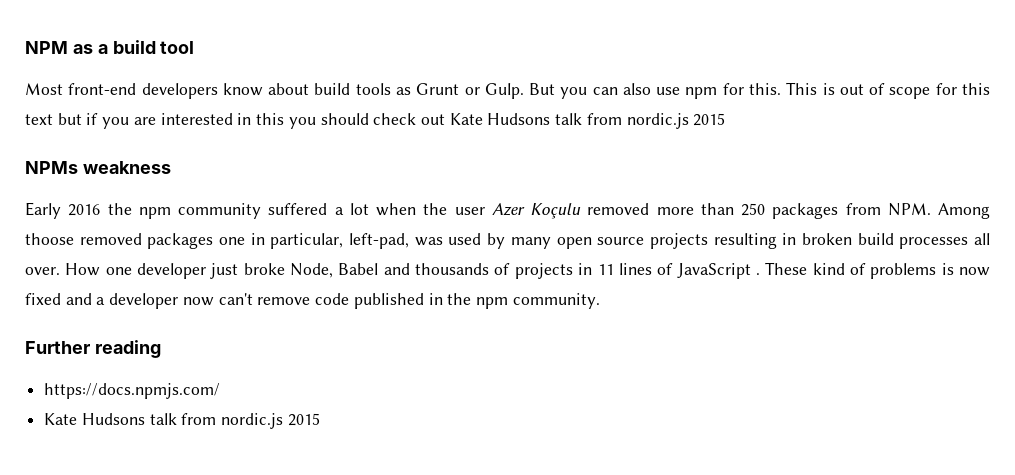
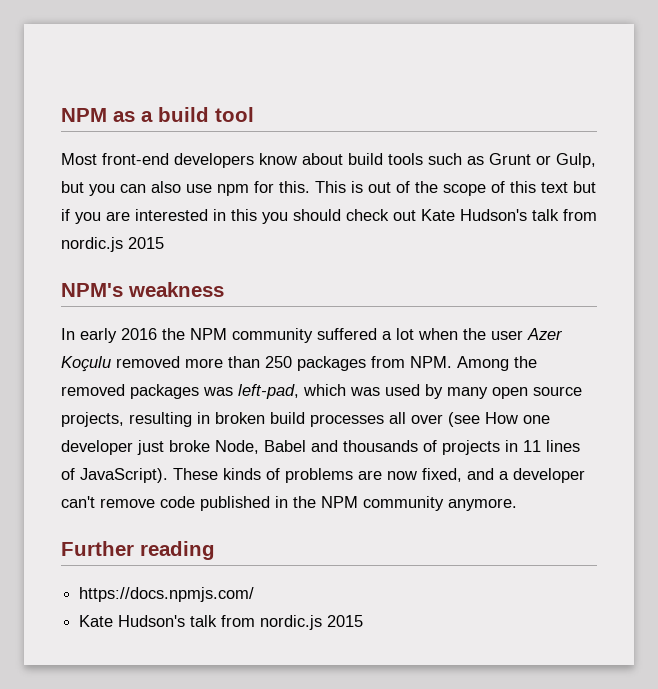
(391, 89) none -> [428,153,462,165] such
[484,83,556,99] Gulp. But -> [556,153,596,168] [61,181,84,193] Gulp, but
[889,83,957,99] scope for -> [415,181,505,196] the scope of
[487,113,551,125] Hudsons -> [460,209,527,221] Hudson's
[25,161,78,174] NPMs -> [61,283,123,297] NPM's
[25,202,61,219] Early -> [61,328,117,343] In early
[138,207,171,219] npm -> [190,328,227,340] NPM
[25,233,74,245] thoose -> [514,356,537,368] the
[219,233,410,249] one in particular, left-pad, -> [203,384,346,399] was left-pad, which
[649,233,708,249] projects -> [61,412,124,427] projects,
[25,267,60,275] over. -> [411,412,480,427] over (see
[676,262,990,279] [25,293,61,305] JavaScript . These kind of problems is now fixed -> [80,468,462,483] JavaScript). These kinds of problems are now fixed,
[182,297,214,306] now -> (585, 475) none
[475,293,600,309] npm community. -> [321,496,517,511] NPM community anymore.
[81,413,145,425] Hudsons -> [118,615,186,627] Hudson's

